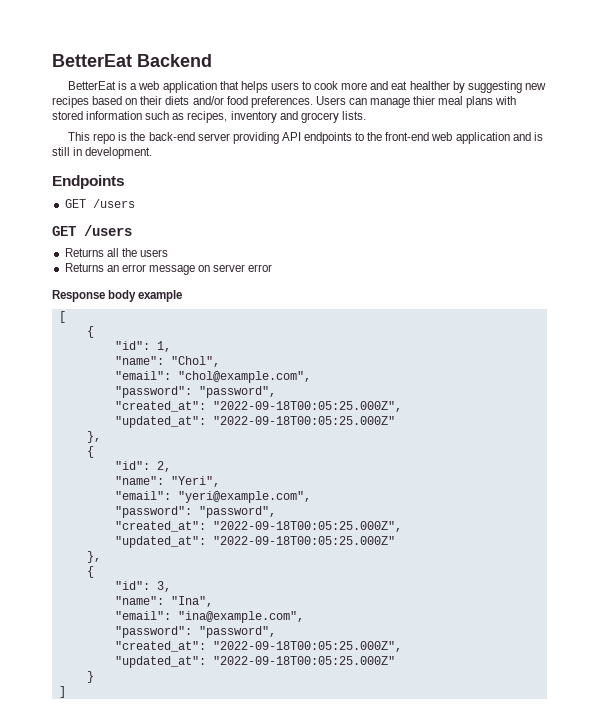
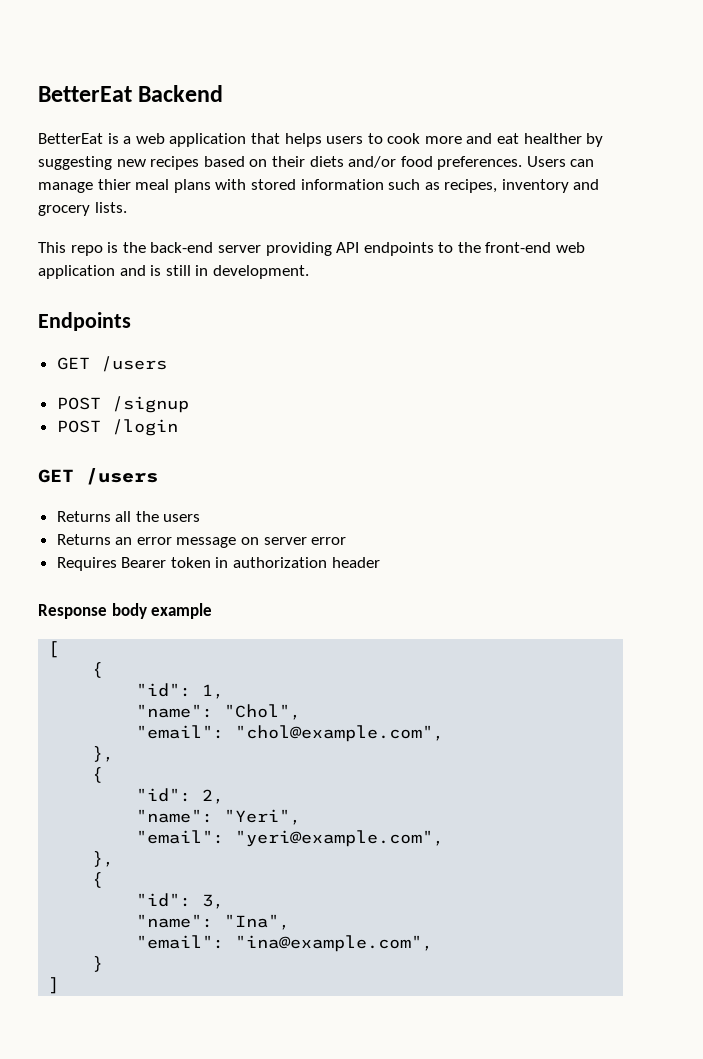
(135, 203) none -> [56,396,189,413] [56,419,178,436] // POST /signup // POST /login
(273, 268) none -> [56,557,380,571] // Requires Bearer token in authorization header
[114,386,276,398] [114,401,402,412] [114,416,395,428] // "password": "password", // "created_at": "2022-09-18T00:05:25.000Z", // "updated_at": "2022-09-18T00:05:25.000Z" -> (445, 733) none
[114,506,276,518] [114,521,402,532] [114,536,395,548] // "password": "password", // "created_at": "2022-09-18T00:05:25.000Z", // "updated_at": "2022-09-18T00:05:25.000Z" -> (445, 838) none
[114,626,276,638] [114,641,402,652] [114,656,395,668] // "password": "password", // "created_at": "2022-09-18T00:05:25.000Z", // "updated_at": "2022-09-18T00:05:25.000Z" -> (434, 943) none

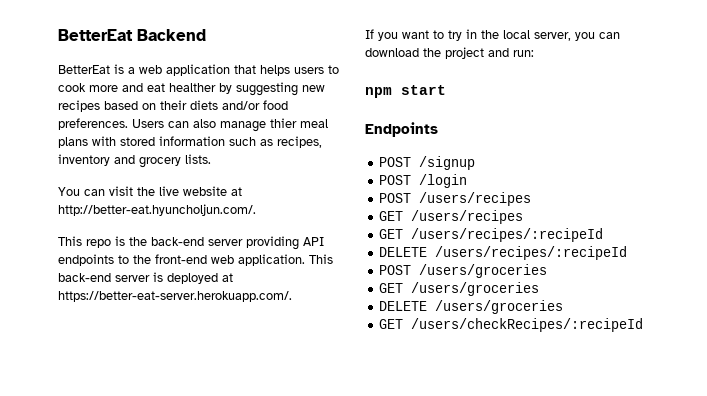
(595, 163) none -> [193,119,216,128] also
(127, 207) none -> [58,186,242,196] [58,204,256,216] // You can visit the live website at http://better-eat.hyuncholjun.com/.
[38,265,309,279] application and is still in development. -> [238,254,333,266] [58,272,233,284] [58,291,292,302] [365,29,620,41] [365,47,534,59] [365,85,446,98] application. This back-end server is deployed at https://better-eat-server.herokuapp.com/. // If you want to try in the local server, you can download the project and run: // npm start
[56,356,167,372] // GET /users -> (438, 129) none
[38,468,158,485] [56,511,201,522] [56,534,347,548] [56,557,380,571] [38,603,213,619] [48,641,60,658] [92,662,104,678] [136,683,225,699] [136,704,302,720] [136,725,445,742] [92,746,115,762] [92,767,104,783] [136,788,225,804] [136,809,302,825] [136,830,445,847] [92,851,115,867] [92,872,104,888] [136,893,225,909] [136,914,291,930] [136,935,434,952] [92,956,104,972] [48,977,60,994] // GET /users // Returns all the users // Returns an error message on server error // Requires Bearer token in authorization header // Response body example // [ // { // "id": 1, // "name": "Chol", // "email": "chol@example.com", // }, // { // "id": 2, // "name": "Yeri", // "email": "yeri@example.com", // }, // { // "id": 3, // "name": "Ina", // "email": "ina@example.com", // } // ] -> [379,192,532,206] [379,210,524,224] [379,228,604,242] [379,246,628,260] [379,264,548,278] [379,282,540,296] [379,300,564,314] [379,318,644,332] // POST /users/recipes // GET /users/recipes // GET /users/recipes/:recipeId // DELETE /users/recipes/:recipeId // POST /users/groceries // GET /users/groceries // DELETE /users/groceries // GET /users/checkRecipes/:recipeId

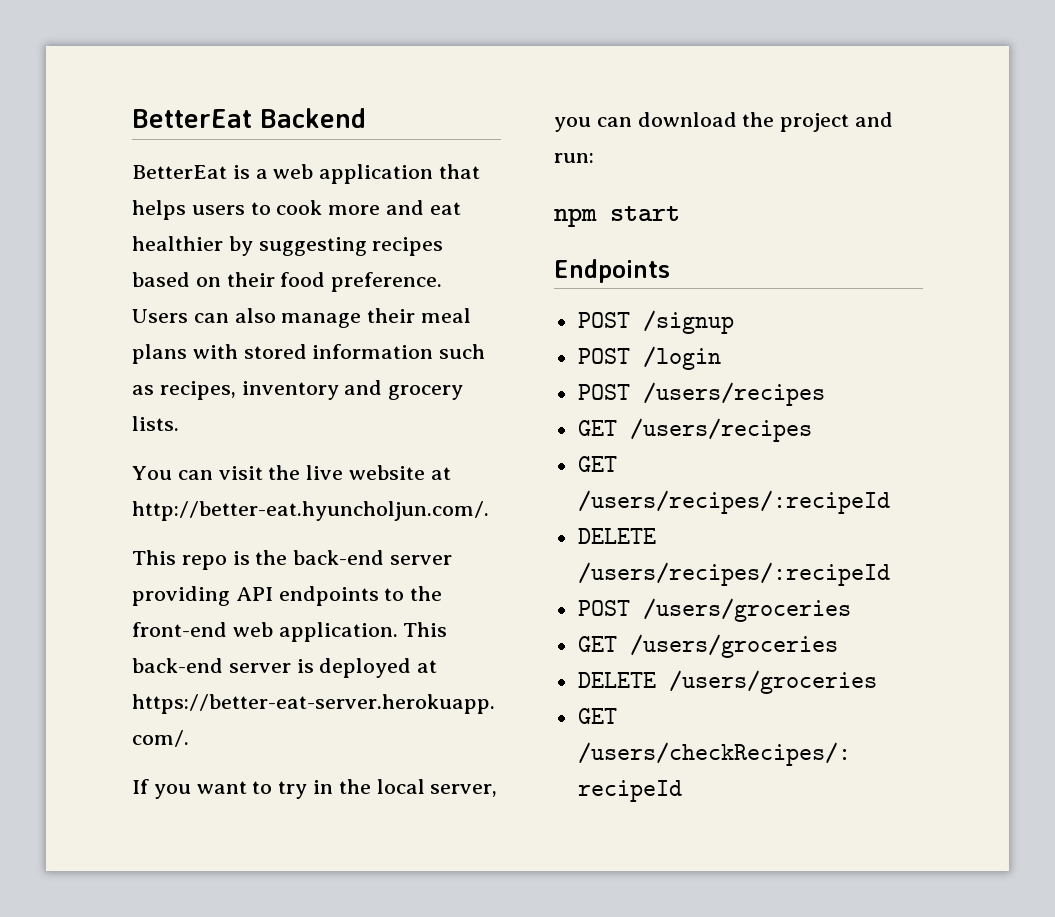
[169,83,216,92] healther -> [132,236,223,251] healthier
[302,85,325,92] new -> (367, 246) none
[190,100,288,110] [58,118,128,130] diets and/or food preferences. -> [280,272,443,292] food preference.
[270,118,297,128] thier -> [367,308,416,323] their

